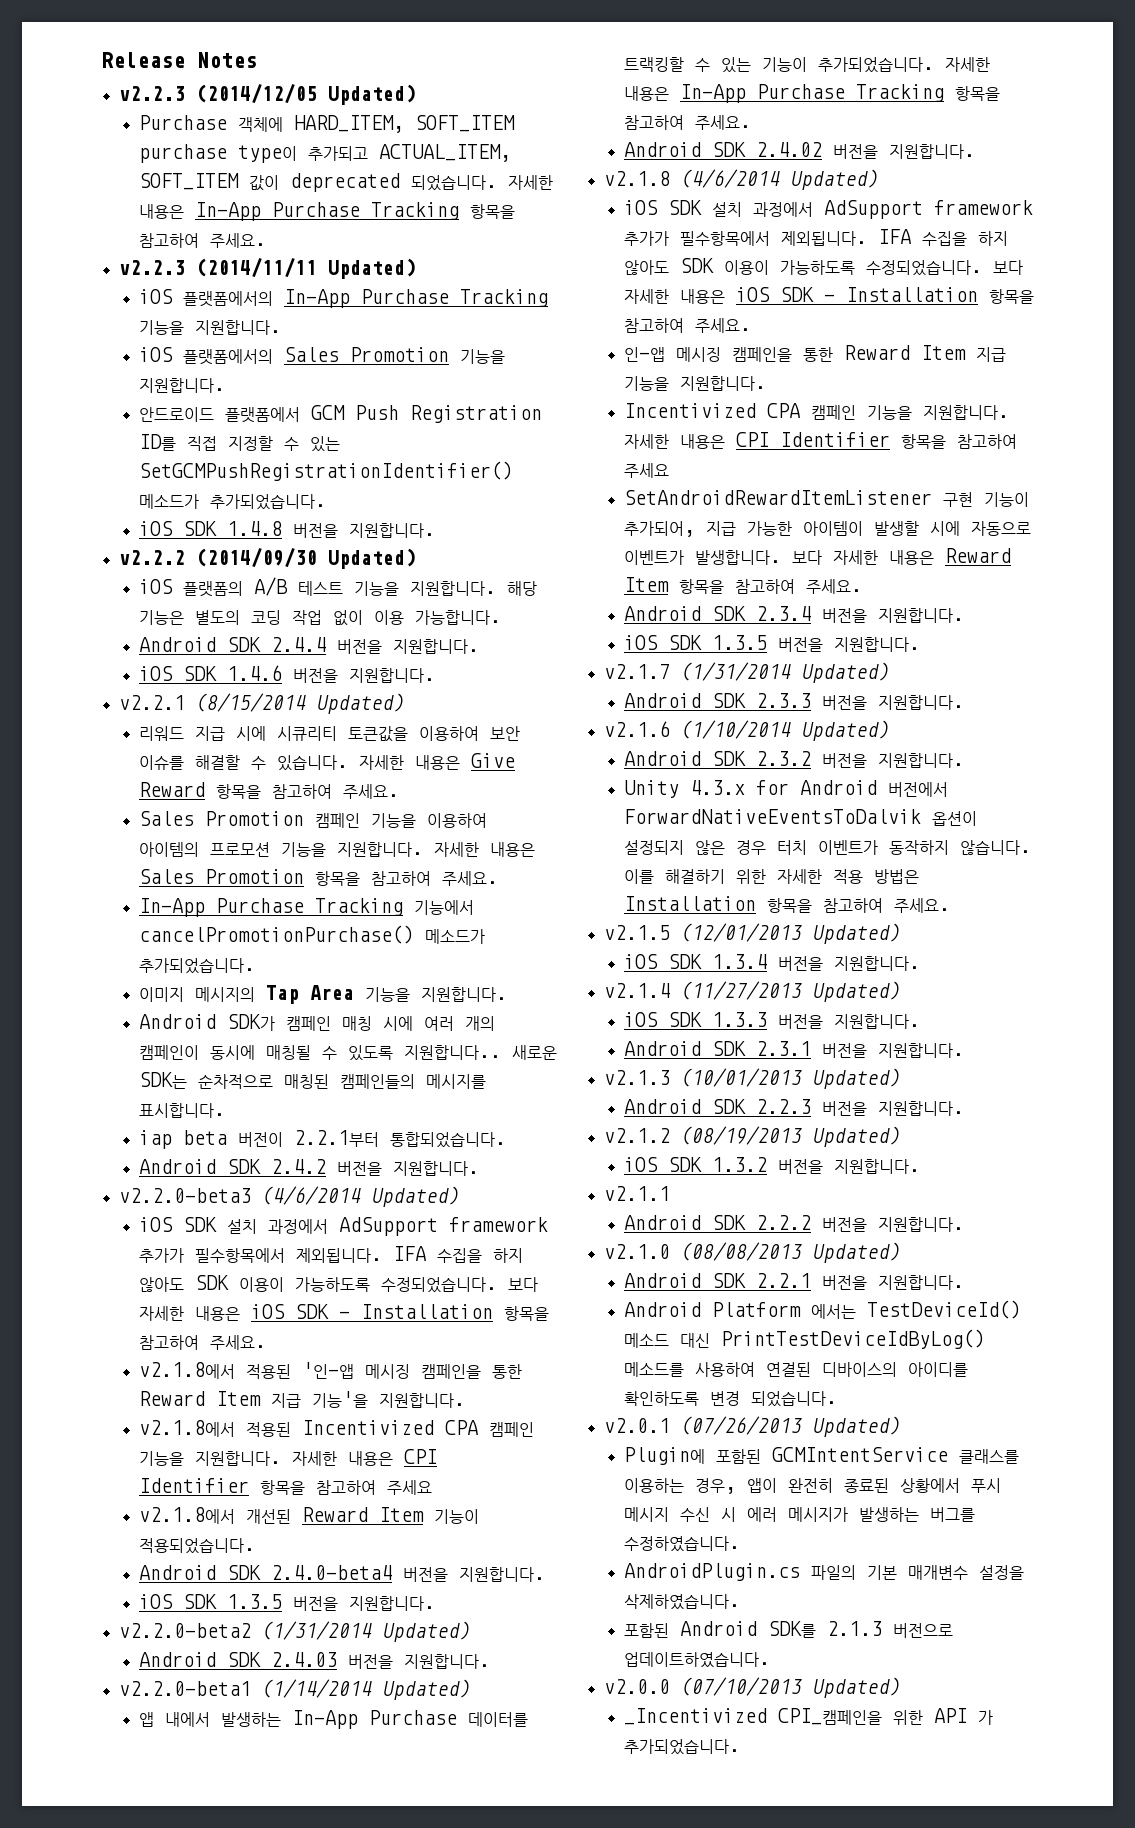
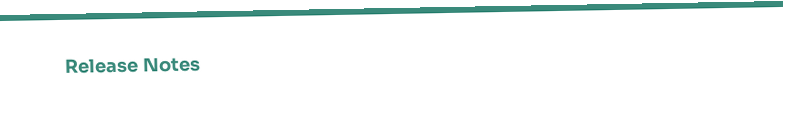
[118,84,416,105] [138,115,515,133] [138,144,511,163] [138,173,553,192] [138,202,515,221] [138,233,266,248] [118,258,416,279] [138,289,548,308] [138,320,281,335] [138,347,505,365] [138,378,225,393] [138,405,542,423] [138,434,340,452] [138,461,513,481] [138,494,326,510] [138,521,435,538] [118,548,416,569] [138,577,537,597] [138,610,501,626] [138,637,479,654] [138,665,435,683] [118,693,405,714] [138,726,520,742] [138,753,515,771] [138,782,399,799] [138,811,487,828] [138,842,535,857] [138,869,498,886] [138,898,474,917] [138,925,485,944] [138,958,255,974] [138,985,507,1004] [138,1014,495,1031] [138,1045,557,1061] [138,1072,486,1089] [138,1103,225,1118] [138,1130,506,1149] [138,1159,479,1176] [118,1186,460,1207] [138,1217,548,1236] [138,1246,523,1263] [138,1275,538,1293] [138,1304,549,1321] [138,1335,266,1350] [138,1362,522,1379] [138,1391,465,1408] [138,1420,534,1437] [138,1449,437,1466] [138,1478,432,1495] [138,1507,479,1524] [138,1538,255,1554] [138,1565,545,1582] [138,1594,435,1611] [118,1621,471,1642] [138,1652,490,1669] [118,1679,471,1700] [138,1710,528,1729] [623,57,990,73] [623,84,1000,103] [623,115,751,130] [623,142,975,159] [603,169,879,190] [623,200,1033,219] [623,229,1008,246] [623,258,1023,276] [623,287,1034,304] [623,318,751,333] [623,345,1006,362] [623,376,766,391] [623,403,1009,420] [623,432,1017,449] [623,463,669,478] [623,490,1029,507] [623,521,1031,537] [623,548,1011,565] [623,577,862,594] [623,606,964,623] [623,635,920,652] [603,662,890,683] [623,693,964,710] [603,720,890,741] [623,751,964,768] [623,780,948,798] [623,809,977,826] [623,840,1031,855] [623,869,919,884] [623,896,950,913] [603,923,901,944] [623,954,920,971] [603,981,901,1002] [623,1012,920,1029] [623,1041,964,1058] [603,1068,901,1089] [623,1099,964,1116] [603,1126,901,1147] [623,1157,920,1174] [603,1186,670,1201] [623,1215,964,1232] [603,1242,901,1263] [623,1273,964,1290] [623,1300,1021,1319] [623,1329,985,1349] [623,1362,968,1377] [623,1391,837,1407] [603,1416,901,1437] [623,1447,1019,1465] [623,1478,1001,1494] [623,1507,975,1522] [623,1536,740,1552] [623,1563,1024,1581] [623,1594,740,1610] [623,1621,953,1638] [623,1652,770,1668] [603,1677,901,1698] [623,1708,993,1725] [623,1739,740,1755] // v2.2.3 (2014/12/05 Updated) // Purchase 객체에 HARD_ITEM, SOFT_ITEM purchase type이 추가되고 ACTUAL_ITEM, SOFT_ITEM 값이 deprecated 되었습니다. 자세한 내용은 In-App Purchase Tracking 항목을 참고하여 주세요. // v2.2.3 (2014/11/11 Updated) // iOS 플랫폼에서의 In-App Purchase Tracking 기능을 지원합니다. // iOS 플랫폼에서의 Sales Promotion 기능을 지원합니다. // 안드로이드 플랫폼에서 GCM Push Registration ID를 직접 지정할 수 있는 SetGCMPushRegistrationIdentifier() 메소드가 추가되었습니다. // iOS SDK 1.4.8 버전을 지원합니다. // v2.2.2 (2014/09/30 Updated) // iOS 플랫폼의 A/B 테스트 기능을 지원합니다. 해당 기능은 별도의 코딩 작업 없이 이용 가능합니다. // Android SDK 2.4.4 버전을 지원합니다. // iOS SDK 1.4.6 버전을 지원합니다. // v2.2.1 (8/15/2014 Updated) // 리워드 지급 시에 시큐리티 토큰값을 이용하여 보안 이슈를 해결할 수 있습니다. 자세한 내용은 Give Reward 항목을 참고하여 주세요. // Sales Promotion 캠페인 기능을 이용하여 아이템의 프로모션 기능을 지원합니다. 자세한 내용은 Sales Promotion 항목을 참고하여 주세요. // In-App Purchase Tracking 기능에서 cancelPromotionPurchase() 메소드가 추가되었습니다. // 이미지 메시지의 Tap Area 기능을 지원합니다. // Android SDK가 캠페인 매칭 시에 여러 개의 캠페인이 동시에 매칭될 수 있도록 지원합니다.. 새로운 SDK는 순차적으로 매칭된 캠페인들의 메시지를 표시합니다. // iap beta 버전이 2.2.1부터 통합되었습니다. // Android SDK 2.4.2 버전을 지원합니다. // v2.2.0-beta3 (4/6/2014 Updated) // iOS SDK 설치 과정에서 AdSupport framework 추가가 필수항목에서 제외됩니다. IFA 수집을 하지 않아도 SDK 이용이 가능하도록 수정되었습니다. 보다 자세한 내용은 iOS SDK - Installation 항목을 참고하여 주세요. // v2.1.8에서 적용된 '인-앱 메시징 캠페인을 통한 Reward Item 지급 기능'을 지원합니다. // v2.1.8에서 적용된 Incentivized CPA 캠페인 기능을 지원합니다. 자세한 내용은 CPI Identifier 항목을 참고하여 주세요 // v2.1.8에서 개선된 Reward Item 기능이 적용되었습니다. // Android SDK 2.4.0-beta4 버전을 지원합니다. // iOS SDK 1.3.5 버전을 지원합니다. // v2.2.0-beta2 (1/31/2014 Updated) // Android SDK 2.4.03 버전을 지원합니다. // v2.2.0-beta1 (1/14/2014 Updated) // 앱 내에서 발생하는 In-App Purchase 데이터를 트랙킹할 수 있는 기능이 추가되었습니다. 자세한 내용은 In-App Purchase Tracking 항목을 참고하여 주세요. // Android SDK 2.4.02 버전을 지원합니다. // v2.1.8 (4/6/2014 Updated) // iOS SDK 설치 과정에서 AdSupport framework 추가가 필수항목에서 제외됩니다. IFA 수집을 하지 않아도 SDK 이용이 가능하도록 수정되었습니다. 보다 자세한 내용은 iOS SDK - Installation 항목을 참고하여 주세요. // 인-앱 메시징 캠페인을 통한 Reward Item 지급 기능을 지원합니다. // Incentivized CPA 캠페인 기능을 지원합니다. 자세한 내용은 CPI Identifier 항목을 참고하여 주세요 // SetAndroidRewardItemListener 구현 기능이 추가되어, 지급 가능한 아이템이 발생할 시에 자동으로 이벤트가 발생합니다. 보다 자세한 내용은 Reward Item 항목을 참고하여 주세요. // Android SDK 2.3.4 버전을 지원합니다. // iOS SDK 1.3.5 버전을 지원합니다. // v2.1.7 (1/31/2014 Updated) // Android SDK 2.3.3 버전을 지원합니다. // v2.1.6 (1/10/2014 Updated) // Android SDK 2.3.2 버전을 지원합니다. // Unity 4.3.x for Android 버전에서 ForwardNativeEventsToDalvik 옵션이 설정되지 않은 경우 터치 이벤트가 동작하지 않습니다. 이를 해결하기 위한 자세한 적용 방법은 Installation 항목을 참고하여 주세요. // v2.1.5 (12/01/2013 Updated) // iOS SDK 1.3.4 버전을 지원합니다. // v2.1.4 (11/27/2013 Updated) // iOS SDK 1.3.3 버전을 지원합니다. // Android SDK 2.3.1 버전을 지원합니다. // v2.1.3 (10/01/2013 Updated) // Android SDK 2.2.3 버전을 지원합니다. // v2.1.2 (08/19/2013 Updated) // iOS SDK 1.3.2 버전을 지원합니다. // v2.1.1 // Android SDK 2.2.2 버전을 지원합니다. // v2.1.0 (08/08/2013 Updated) // Android SDK 2.2.1 버전을 지원합니다. // Android Platform 에서는 TestDeviceId() 메소드 대신 PrintTestDeviceIdByLog() 메소드를 사용하여 연결된 디바이스의 아이디를 확인하도록 변경 되었습니다. // v2.0.1 (07/26/2013 Updated) // Plugin에 포함된 GCMIntentService 클래스를 이용하는 경우, 앱이 완전히 종료된 상황에서 푸시 메시지 수신 시 에러 메시지가 발생하는 버그를 수정하였습니다. // AndroidPlugin.cs 파일의 기본 매개변수 설정을 삭제하였습니다. // 포함된 Android SDK를 2.1.3 버전으로 업데이트하였습니다. // v2.0.0 (07/10/2013 Updated) // _Incentivized CPI_캠페인을 위한 API 가 추가되었습니다. -> (201, 64) none

